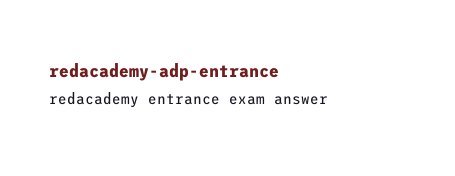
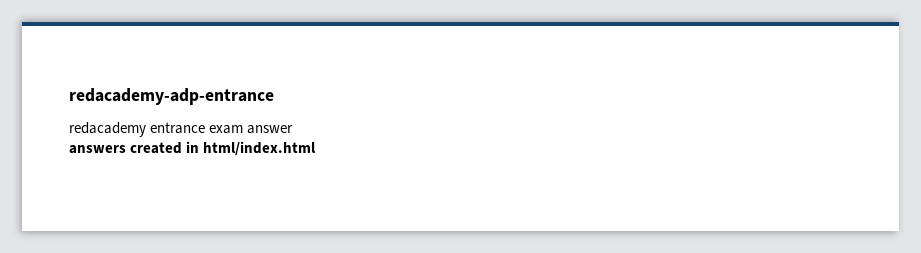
(328, 100) none -> [69,141,317,156] // answers created in html/index.html

